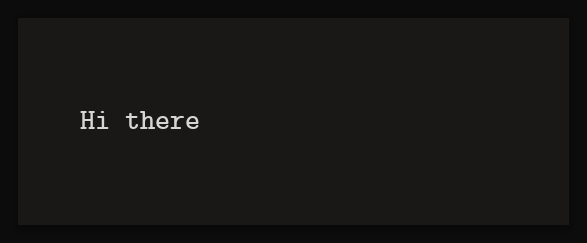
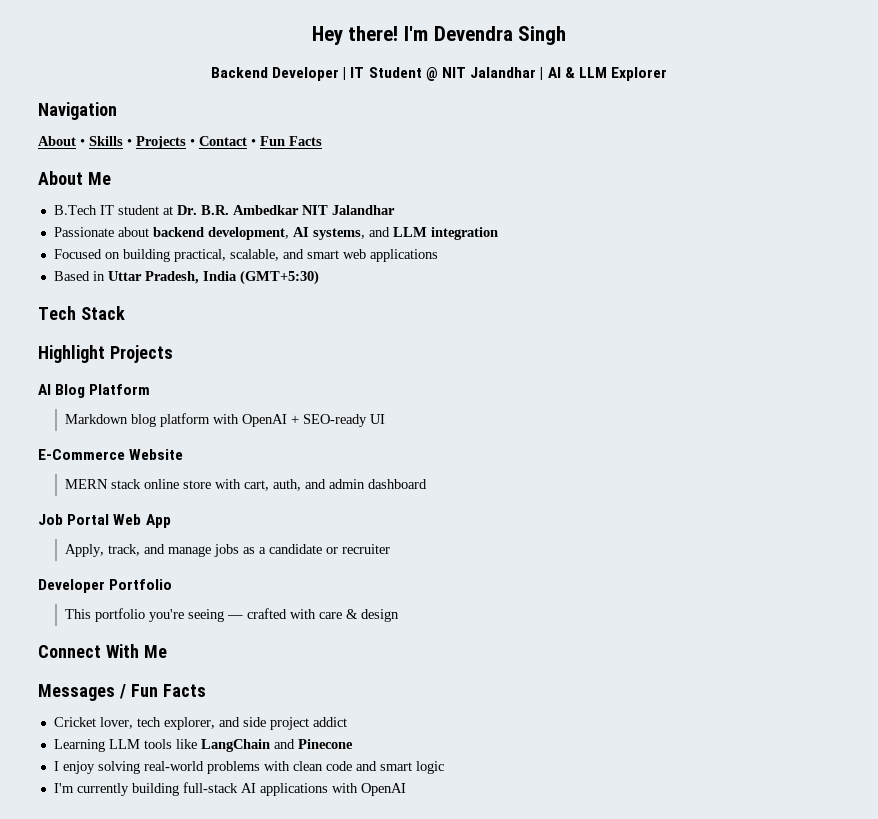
[80,111,200,129] Hi there -> [311,26,567,45] [210,67,668,81] [38,102,117,120] [38,136,322,149] [38,171,111,185] [53,205,395,215] [53,227,498,240] [53,249,438,262] [53,270,319,285] [38,306,125,320] [38,345,173,363] [38,384,151,398] [65,413,386,427] [38,449,184,460] [65,479,428,491] [38,514,171,528] [65,544,391,557] [38,579,173,593] [65,608,400,622] [38,644,167,658] [38,684,206,701] [53,717,347,730] [53,739,353,752] [53,761,444,774] [53,782,406,796] Hey there! I'm Devendra Singh // Backend Developer | IT Student @ NIT Jalandhar | AI & LLM Explorer // Navigation // About • Skills • Projects • Contact • Fun Facts // About Me // B.Tech IT student at Dr. B.R. Ambedkar NIT Jalandhar // Passionate about backend development, AI systems, and LLM integration // Focused on building practical, scalable, and smart web applications // Based in Uttar Pradesh, India (GMT+5:30) // Tech Stack // Highlight Projects // AI Blog Platform // Markdown blog platform with OpenAI + SEO-ready UI // E-Commerce Website // MERN stack online store with cart, auth, and admin dashboard // Job Portal Web App // Apply, track, and manage jobs as a candidate or recruiter // Developer Portfolio // This portfolio you're seeing — crafted with care & design // Connect With Me // Messages / Fun Facts // Cricket lover, tech explorer, and side project addict // Learning LLM tools like LangChain and Pinecone // I enjoy solving real-world problems with clean code and smart logic // I'm currently building full-stack AI applications with OpenAI

